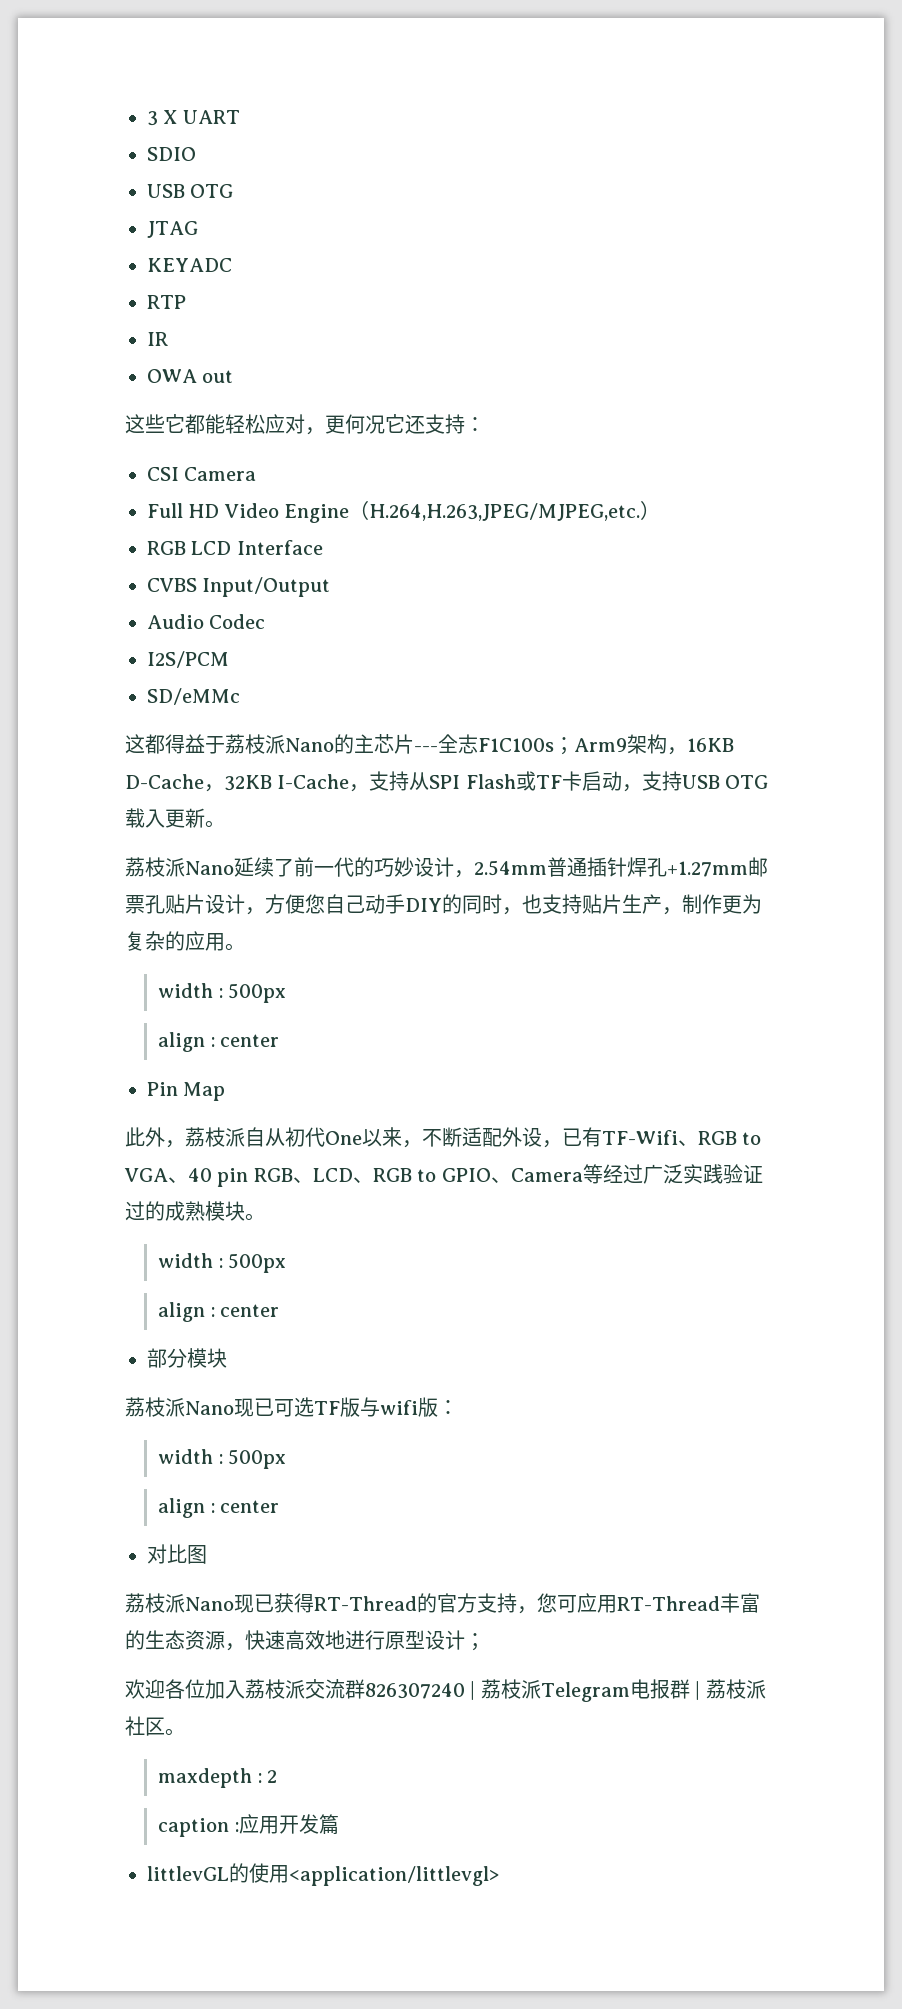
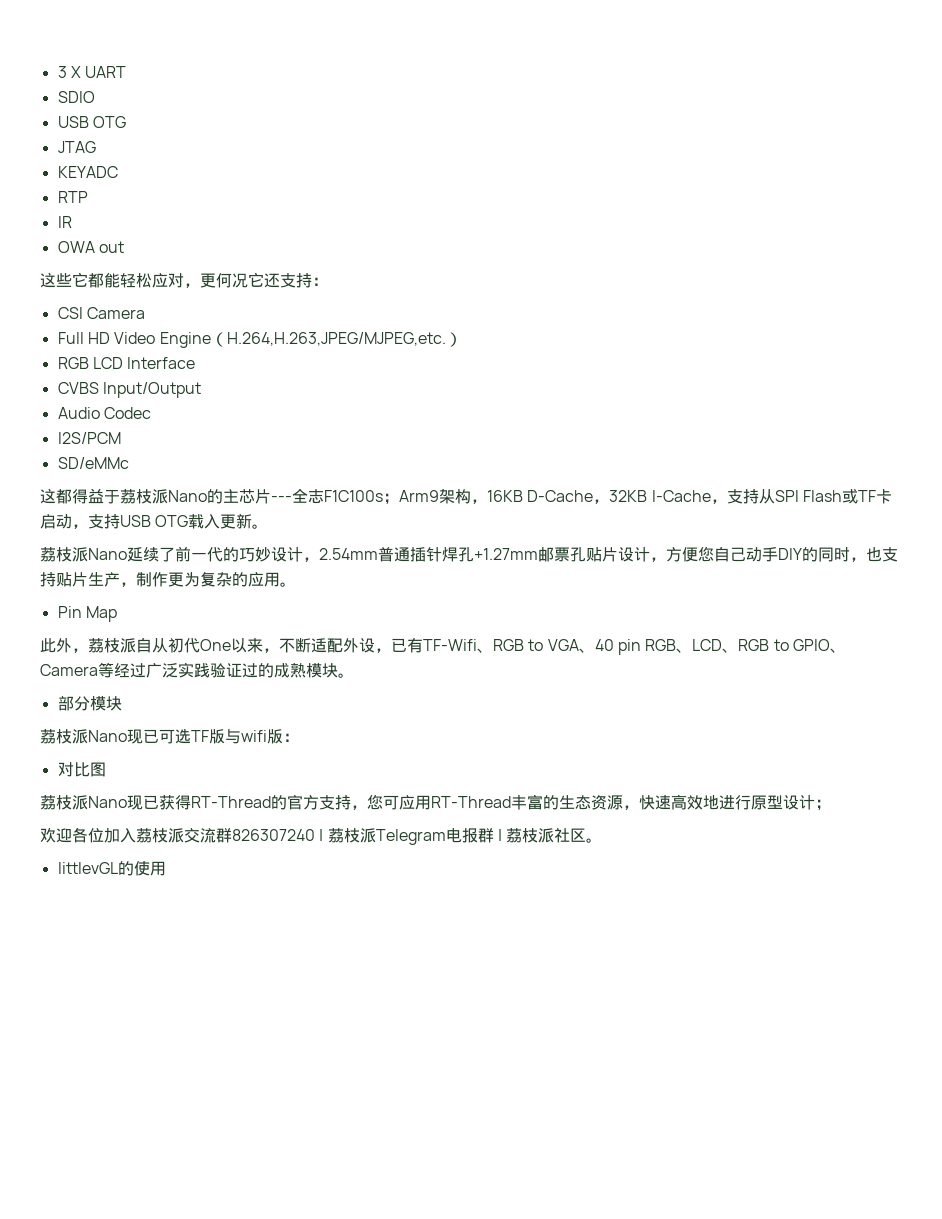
[158,983,287,1003] [158,1032,280,1052] // width : 500px // align : center -> (296, 584) none
[158,1253,287,1273] [158,1302,280,1322] // width : 500px // align : center -> (354, 675) none
[158,1449,287,1469] [158,1498,280,1518] // width : 500px // align : center -> (299, 737) none
[158,1768,278,1788] [158,1814,339,1837] // maxdepth : 2 // caption :应用开发篇 -> (603, 840) none
[289,1866,499,1886] <application/littlevgl> -> (166, 868) none

